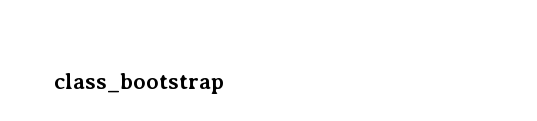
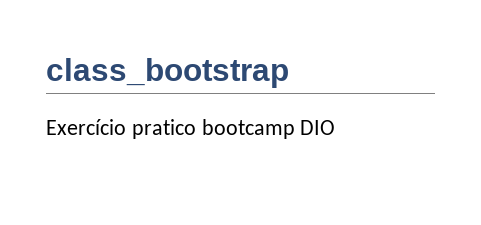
(224, 83) none -> [46,119,336,139] // Exercício pratico bootcamp DIO

